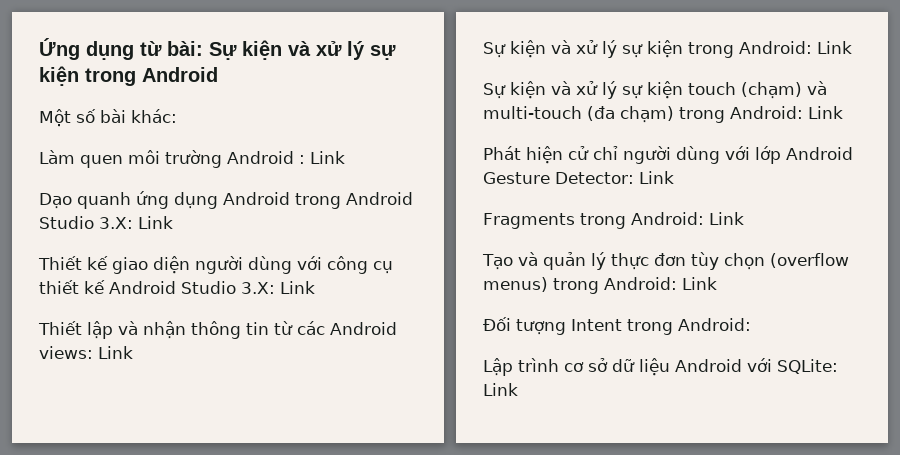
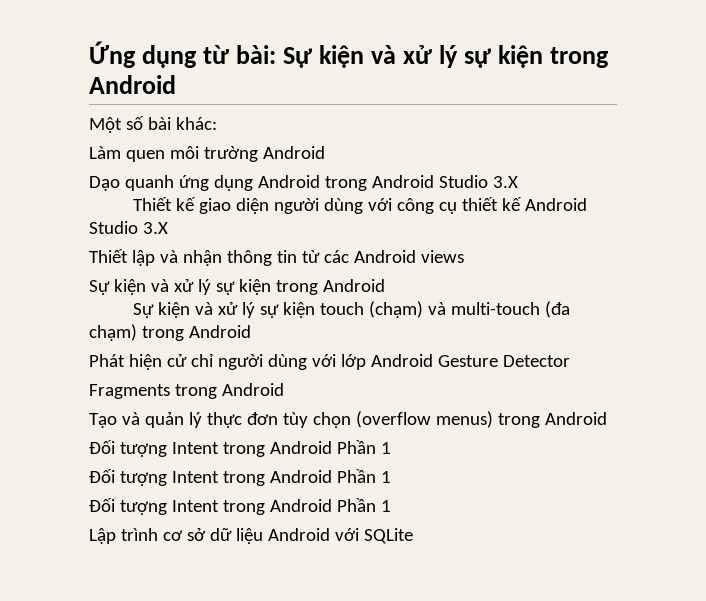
[299,151,345,164] : Link -> (325, 152) none
[99,216,173,229] 3.X: Link -> [492,176,518,188] 3.X
[241,281,315,294] 3.X: Link -> [142,222,168,234] 3.X
[39,346,133,359] [483,40,852,58] views: Link // Sự kiện và xử lý sự kiện trong Android: Link -> [420,250,464,263] [89,279,385,295] views // Sự kiện và xử lý sự kiện trong Android
[730,106,843,119] Android: Link -> [188,325,251,338] Android
[555,171,674,184] Detector: Link -> [502,355,570,367] Detector
[630,212,744,225] Android: Link -> [221,383,284,396] Android
[604,277,717,290] [483,317,751,335] Android: Link // Đối tượng Intent trong Android: -> [544,412,607,425] [89,440,391,457] [89,469,391,486] [89,498,391,515] Android // Đối tượng Intent trong Android Phần 1 // Đối tượng Intent trong Android Phần 1 // Đối tượng Intent trong Android Phần 1
[777,359,838,374] [483,383,518,396] SQLite: Link -> [363,528,413,544] SQLite

